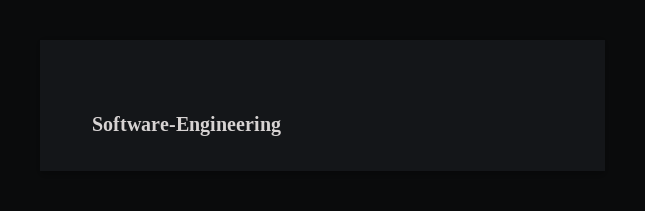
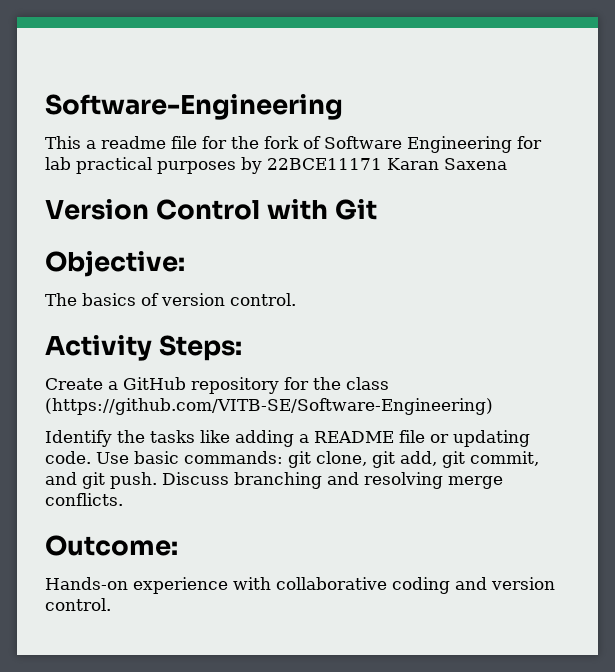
(281, 126) none -> [45,136,542,153] [45,157,507,174] [45,199,378,220] [45,250,185,277] [45,293,296,306] [45,335,243,361] [45,377,389,394] [45,398,493,415] [45,430,530,447] [45,451,539,468] [45,472,503,489] [45,493,123,506] [45,535,178,556] [45,577,555,594] [45,598,111,611] // This a readme file for the fork of Software Engineering for lab practical purposes by 22BCE11171 Karan Saxena // Version Control with Git // Objective: // The basics of version control. // Activity Steps: // Create a GitHub repository for the class (https://github.com/VITB-SE/Software-Engineering) // Identify the tasks like adding a README file or updating code. Use basic commands: git clone, git add, git commit, and git push. Discuss branching and resolving merge conflicts. // Outcome: // Hands-on experience with collaborative coding and version control.

